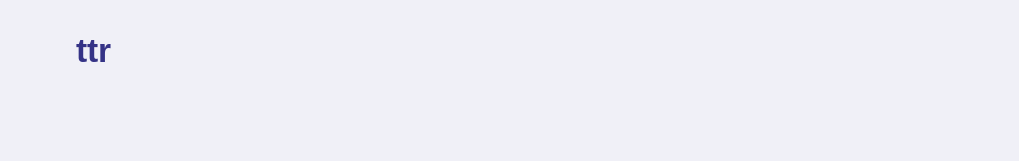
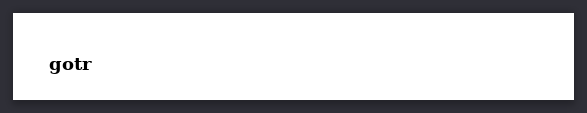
[76,40,111,62] ttr -> [49,58,92,74] gotr

